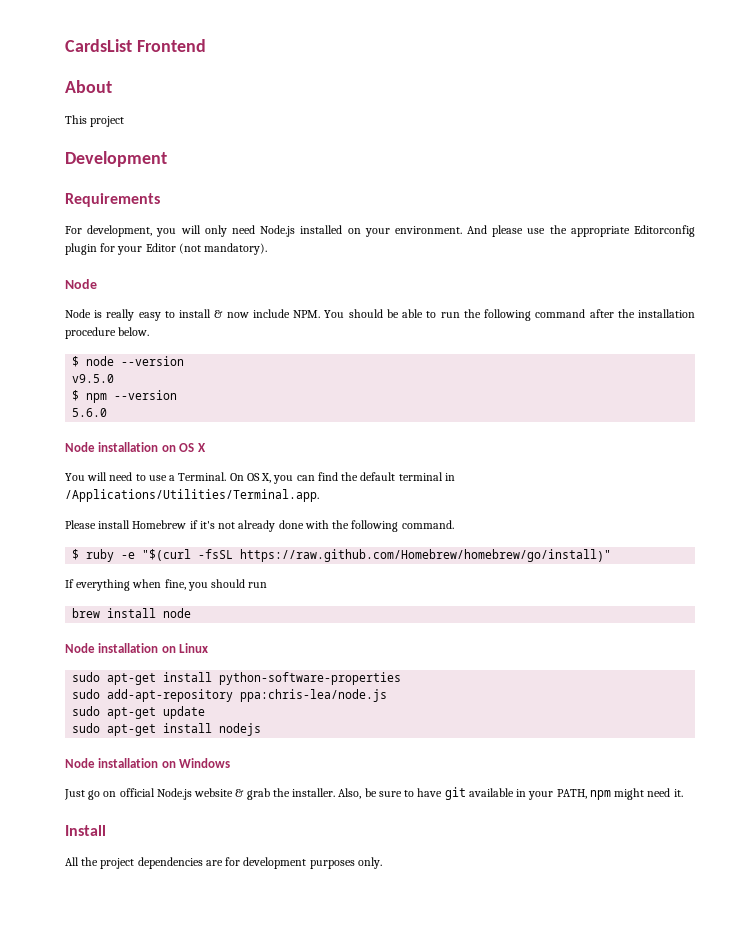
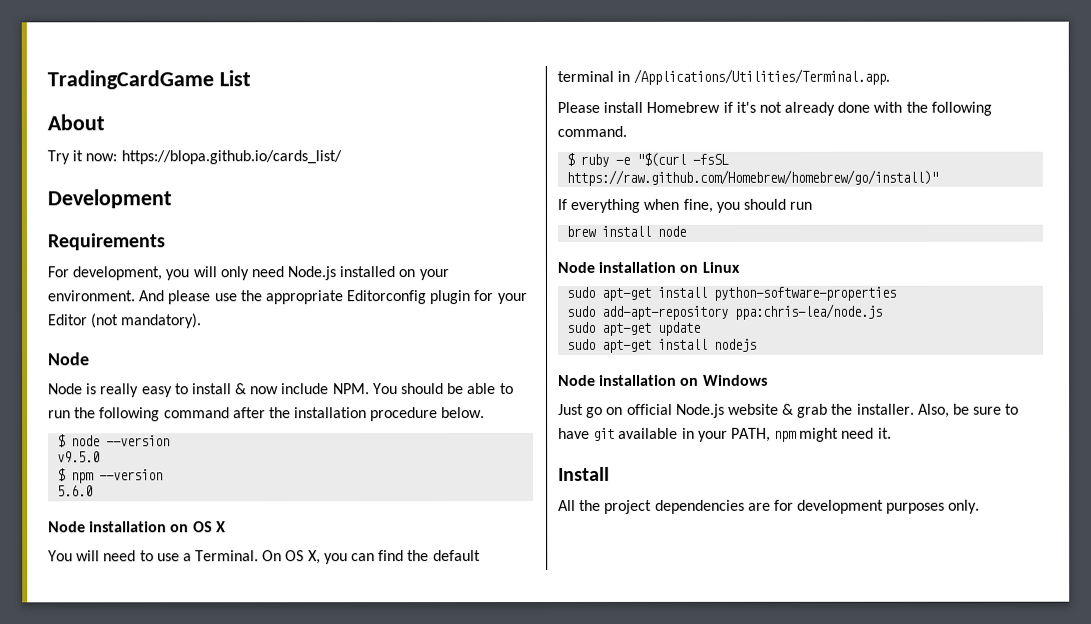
[65,39,206,52] CardsList Frontend -> [47,70,251,90] TradingCardGame List
[65,115,125,127] This project -> [47,150,342,165] Try it now: https://blopa.github.io/cards_list/

